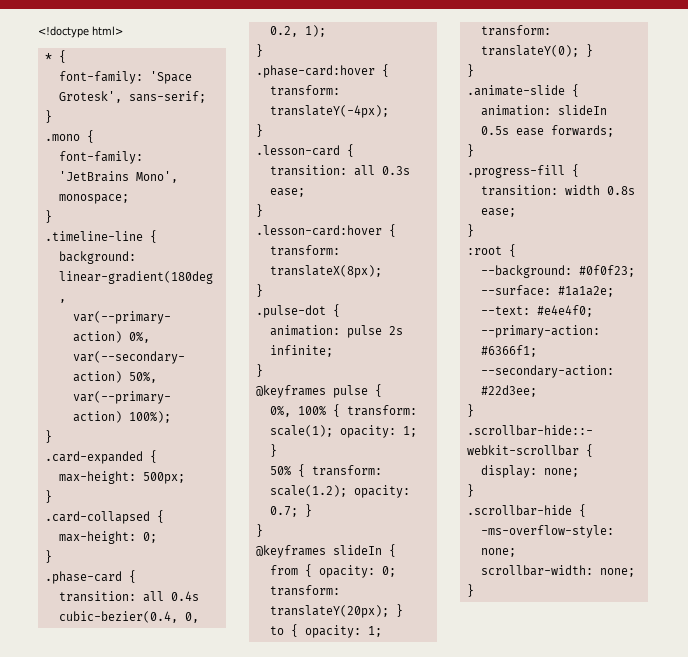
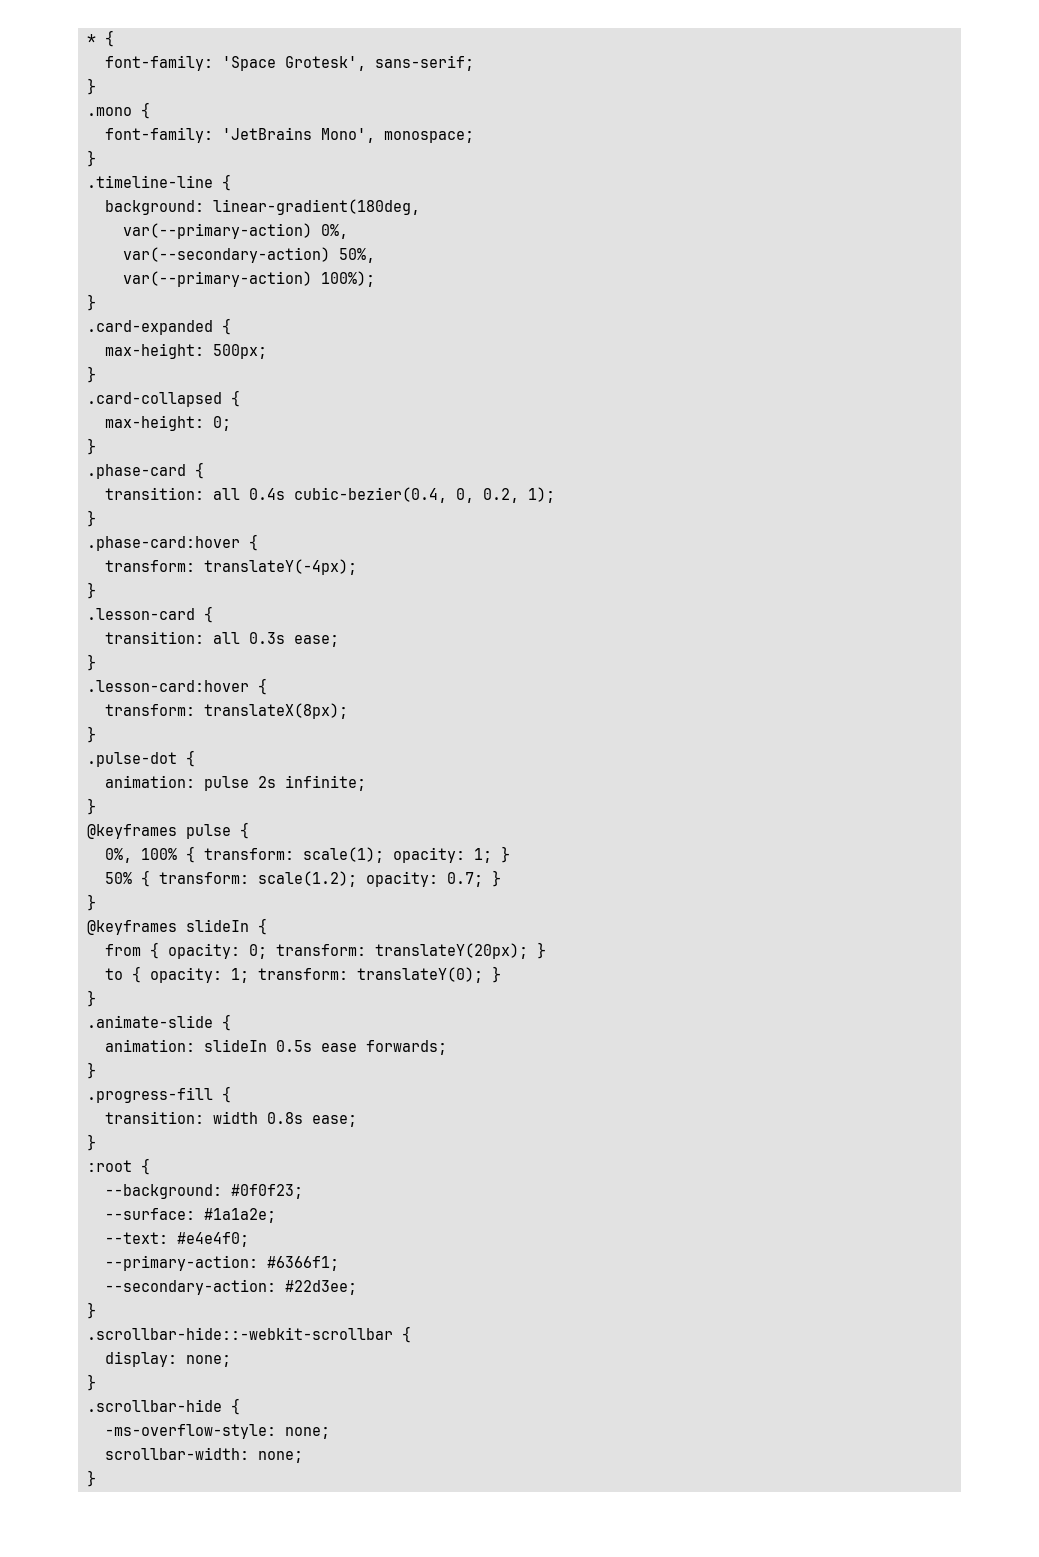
[38,26,123,38] <!doctype html> // -> (87, 39) none

